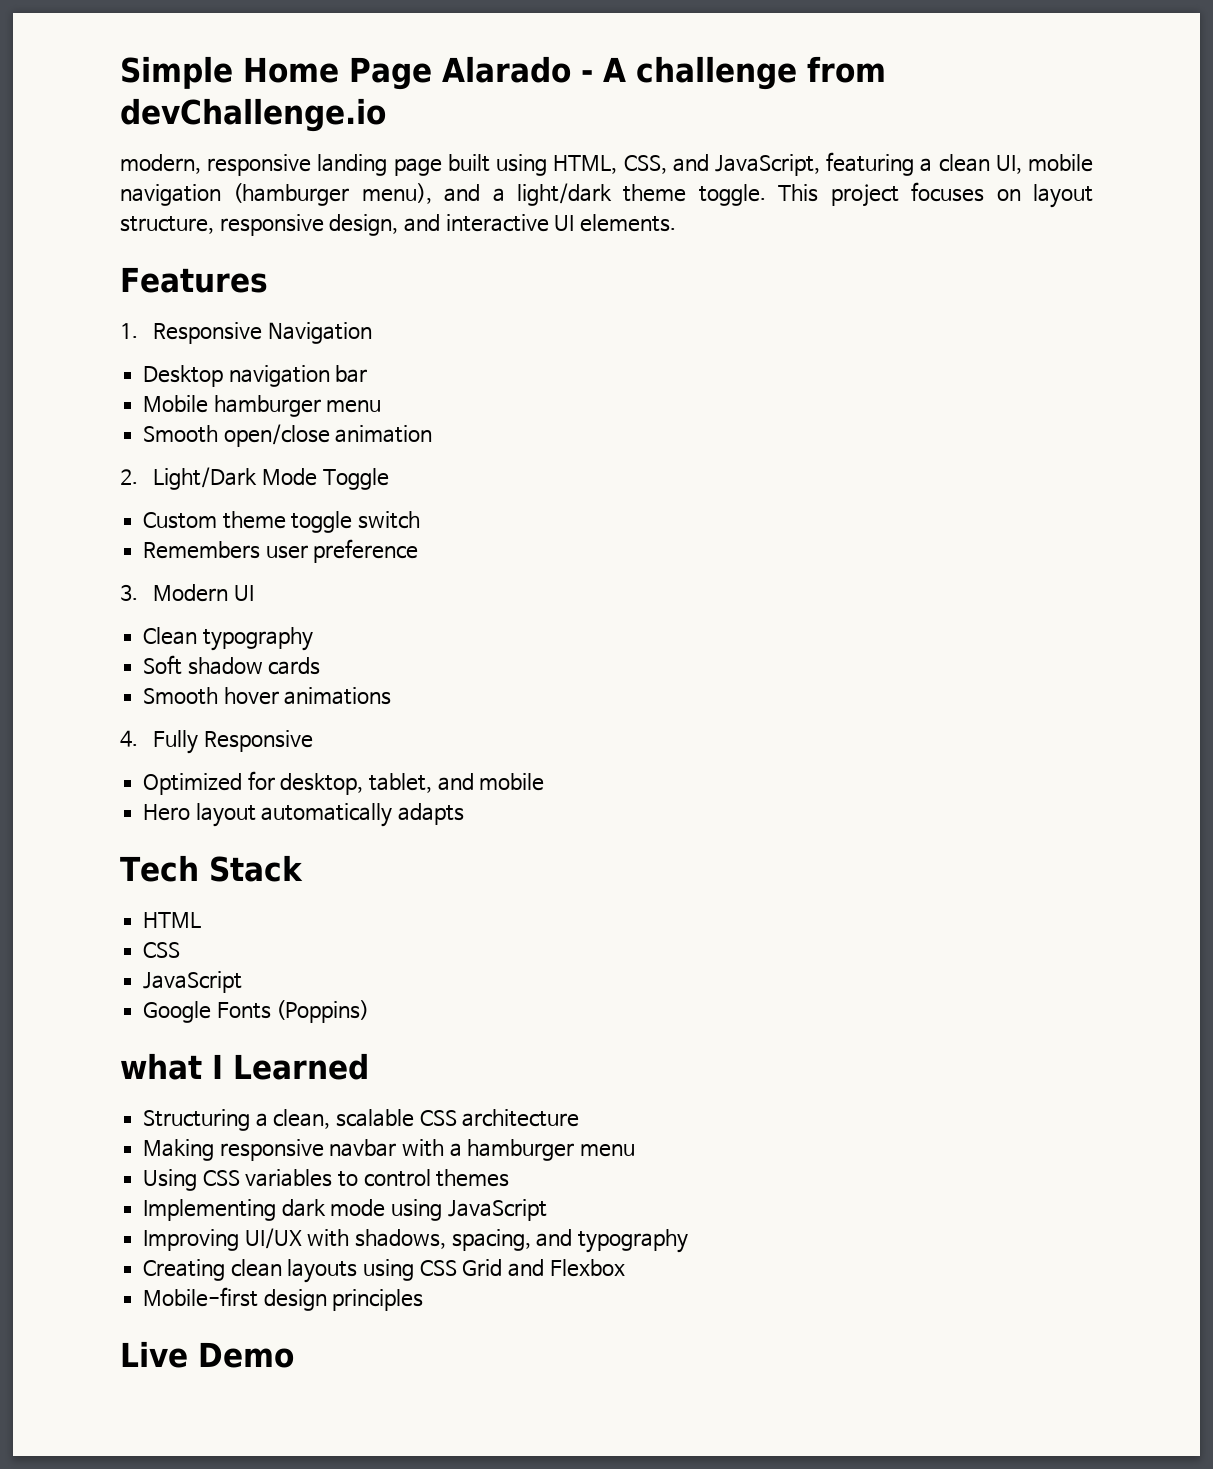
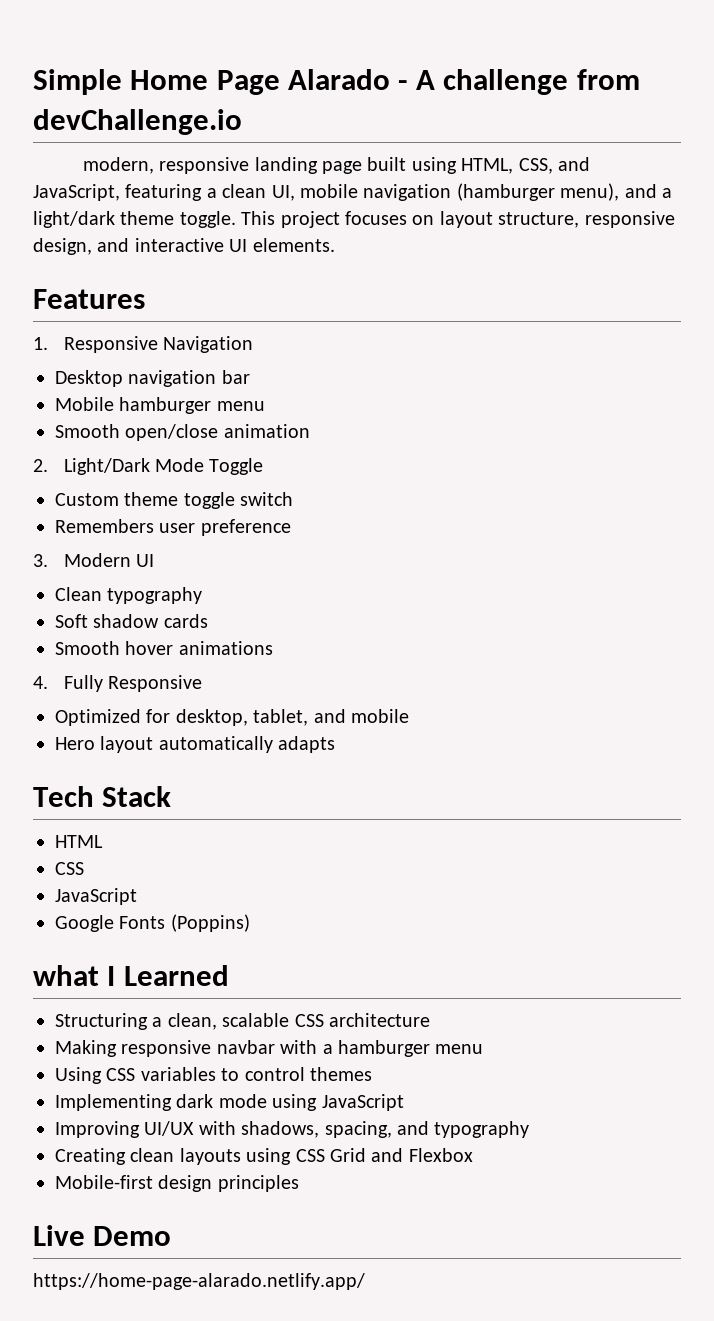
(294, 1355) none -> [33,1273,365,1290] // https://home-page-alarado.netlify.app/

